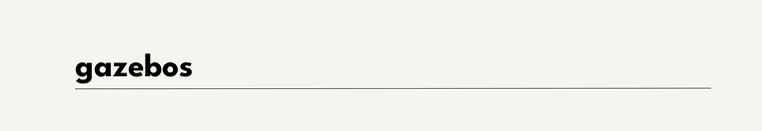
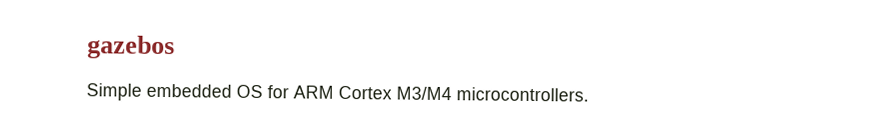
(194, 69) none -> [86,83,589,102] // Simple embedded OS for ARM Cortex M3/M4 microcontrollers.

